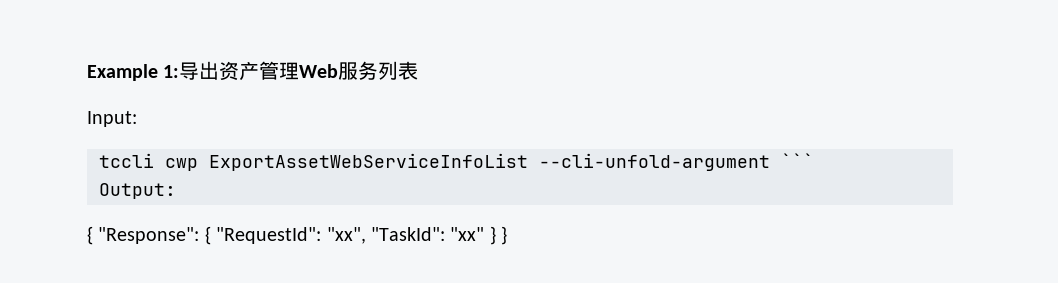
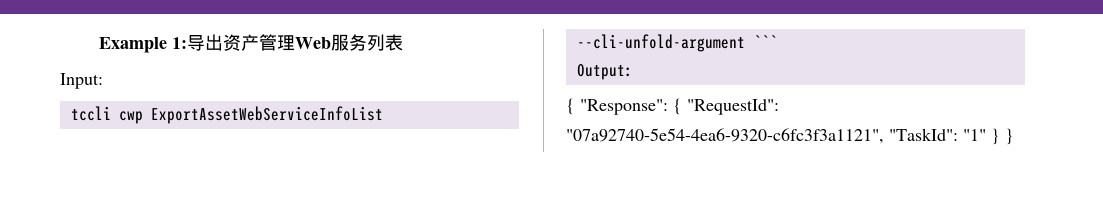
[326,227,485,244] "xx", "TaskId": "xx" -> [566,128,986,144] "07a92740-5e54-4ea6-9320-c6fc3f3a1121", "TaskId": "1"

